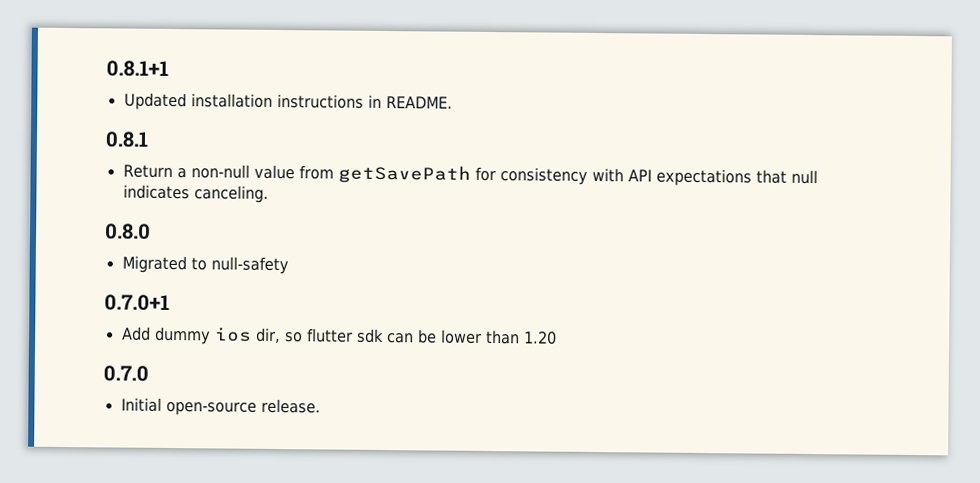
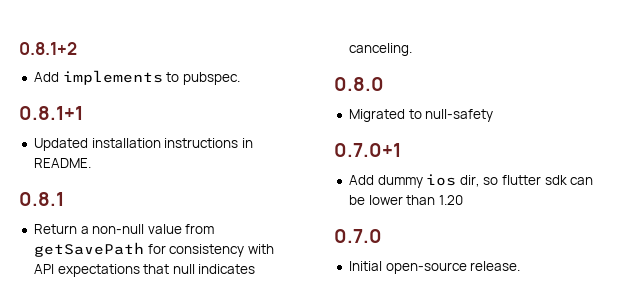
(106, 68) none -> [19,42,77,55] [33,70,240,85] 0.8.1+2 // Add implements to pubspec. //

